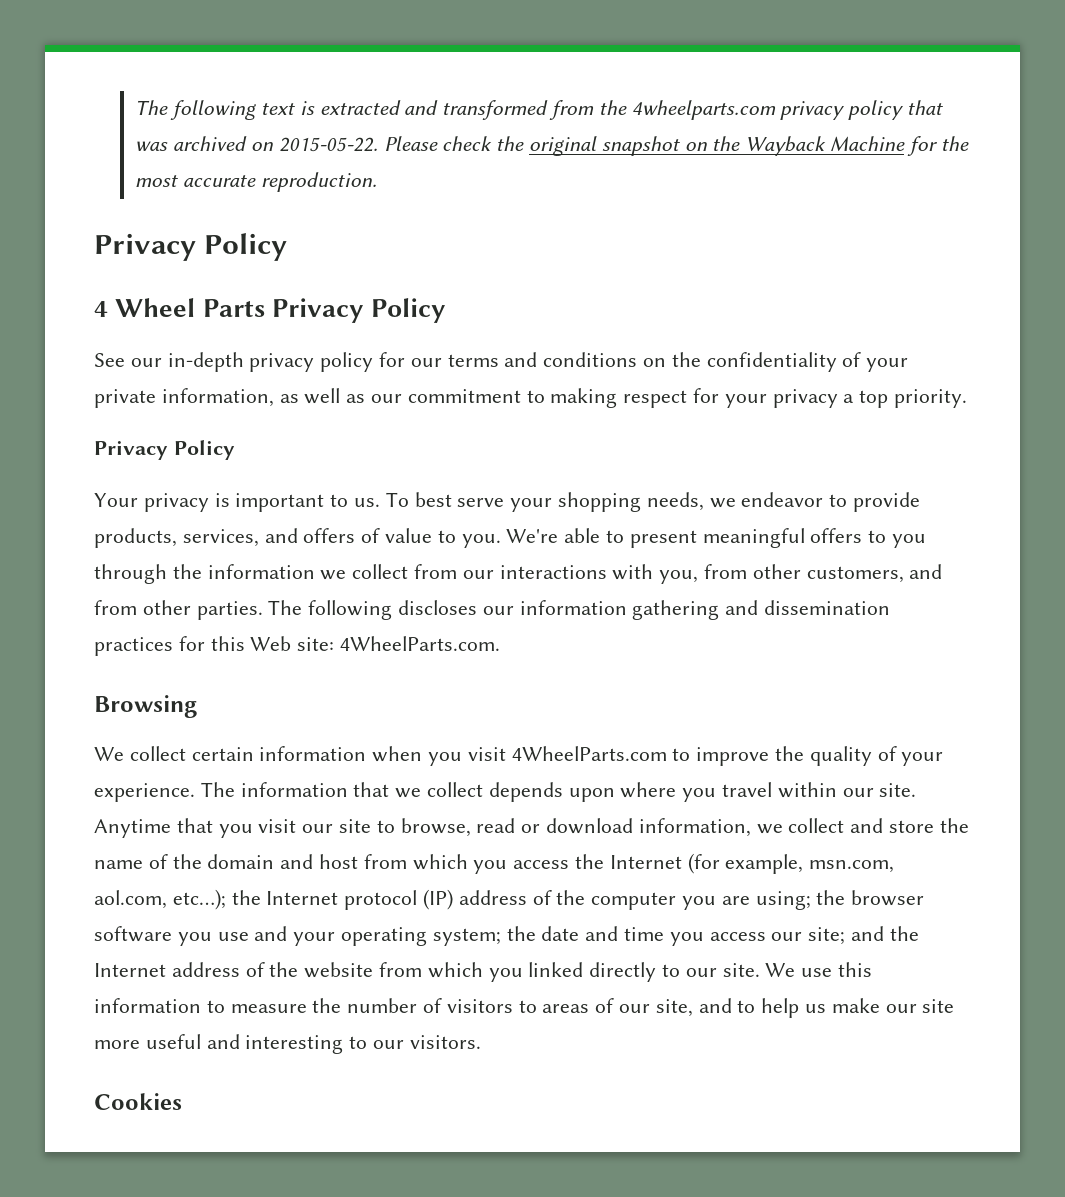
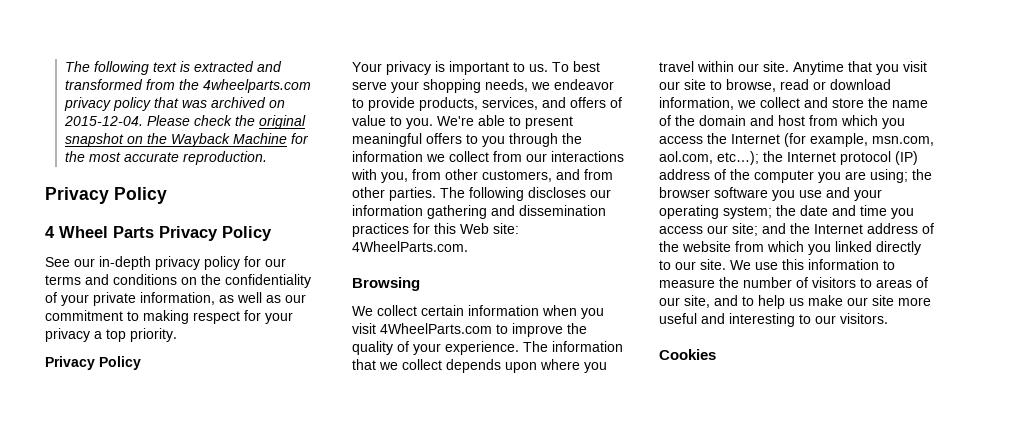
[278,137,378,152] 2015-05-22. -> [64,116,144,126] 2015-12-04.

